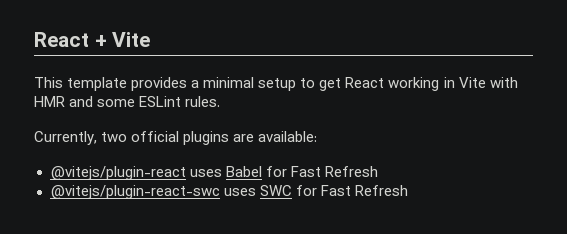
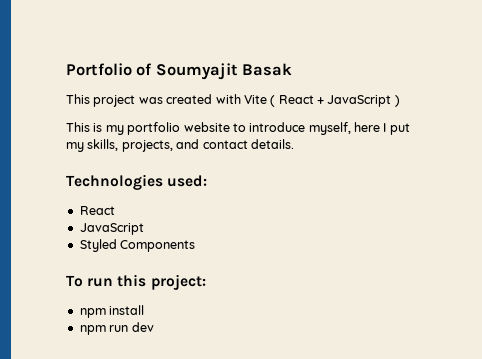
[34,32,151,47] [34,77,518,91] [34,96,221,107] [34,131,318,145] [50,166,378,180] [50,185,408,199] React + Vite // This template provides a minimal setup to get React working in Vite with HMR and some ESLint rules. // Currently, two official plugins are available: // @vitejs/plugin-react uses Babel for Fast Refresh // @vitejs/plugin-react-swc uses SWC for Fast Refresh -> [66,63,293,80] [66,94,400,107] [66,122,410,135] [66,139,294,152] [66,174,208,190] [79,206,115,215] [79,223,144,235] [79,239,196,252] [66,274,206,290] [79,305,145,318] [79,322,154,335] Portfolio of Soumyajit Basak // This project was created with Vite ( React + JavaScript ) // This is my portfolio website to introduce myself, here I put my skills, projects, and contact details. // Technologies used: // React // JavaScript // Styled Components // To run this project: // npm install // npm run dev

